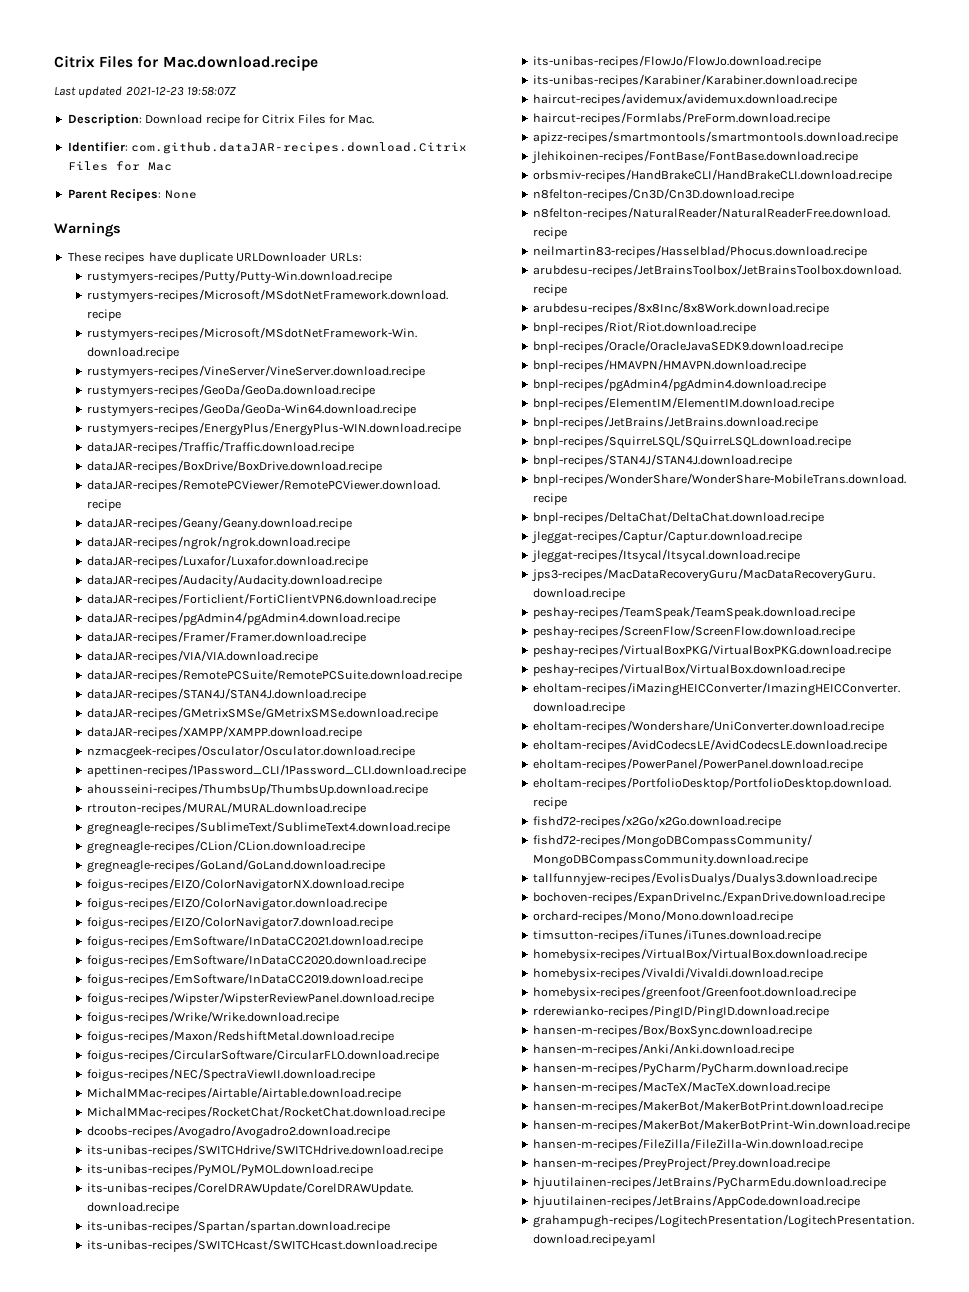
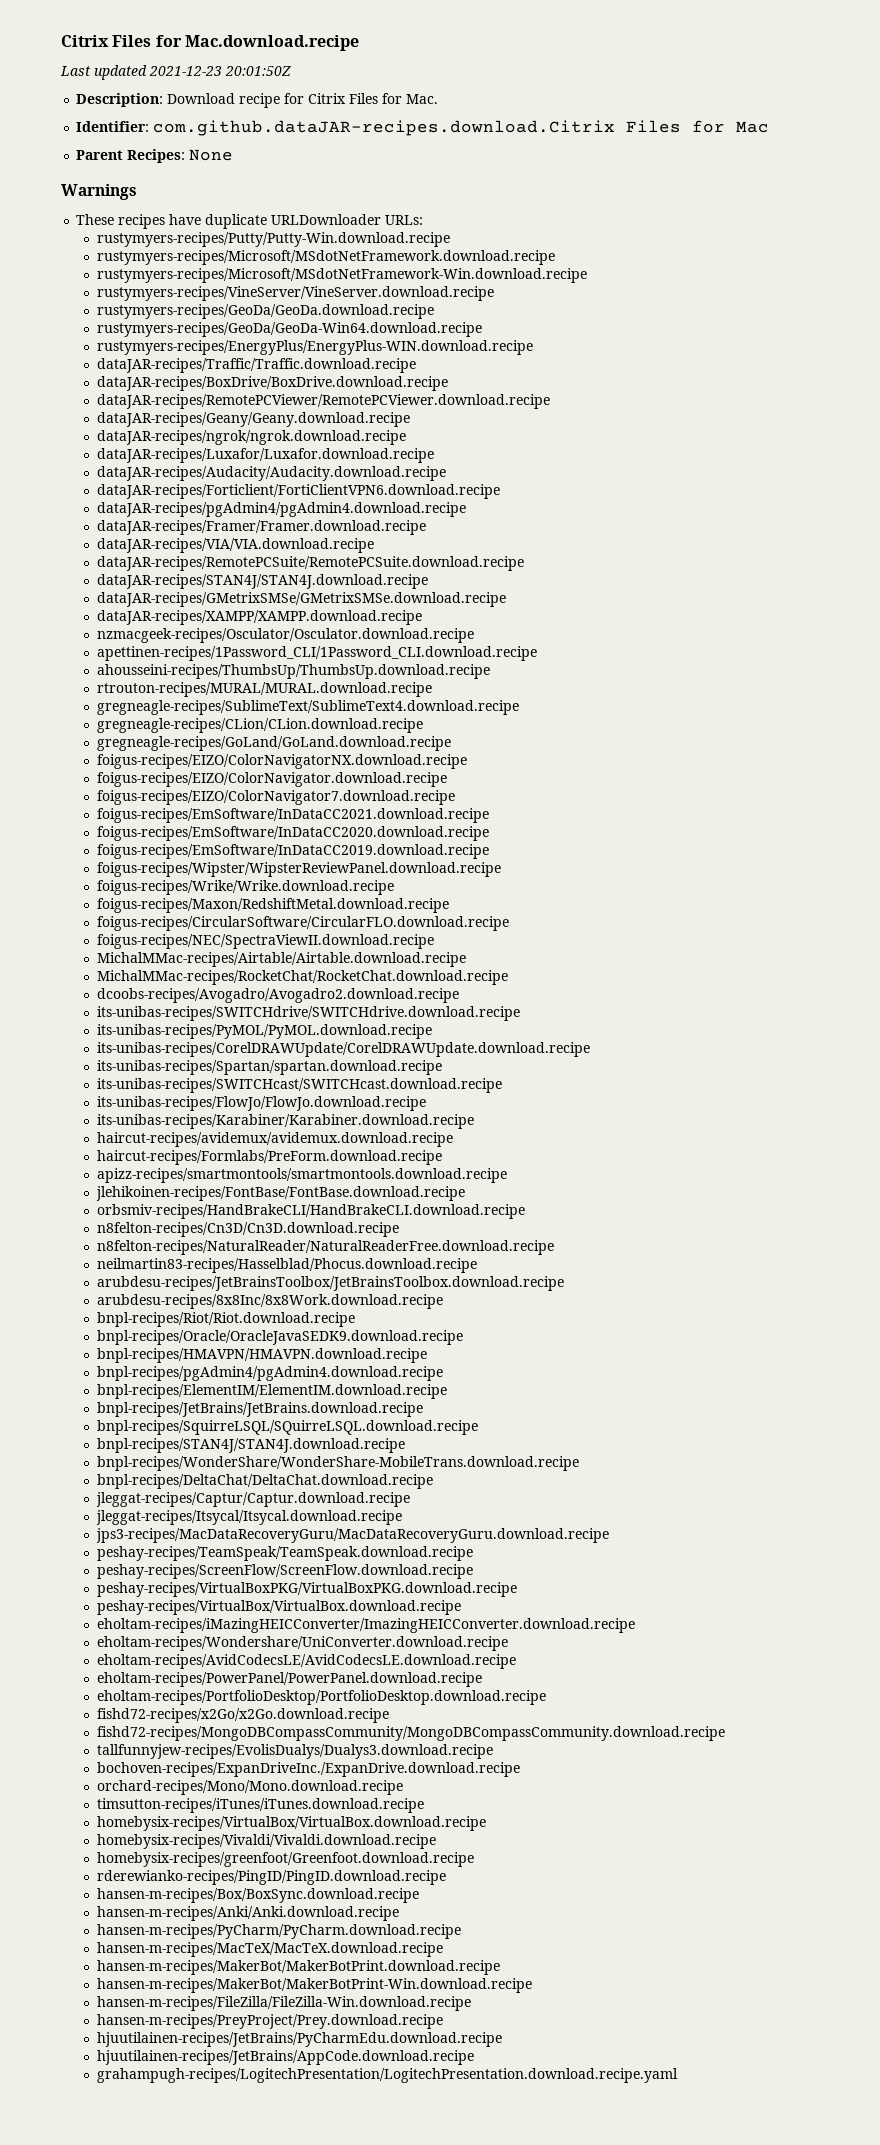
[187,87,237,96] 19:58:07Z -> [225,66,291,76] 20:01:50Z

